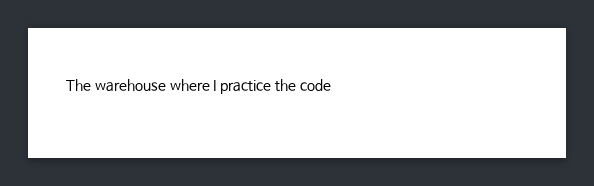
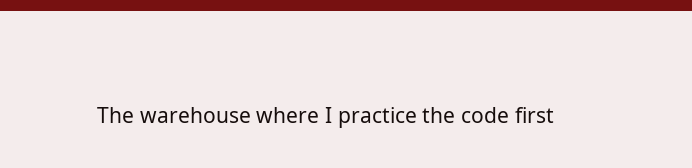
(331, 85) none -> [514,107,554,123] first

